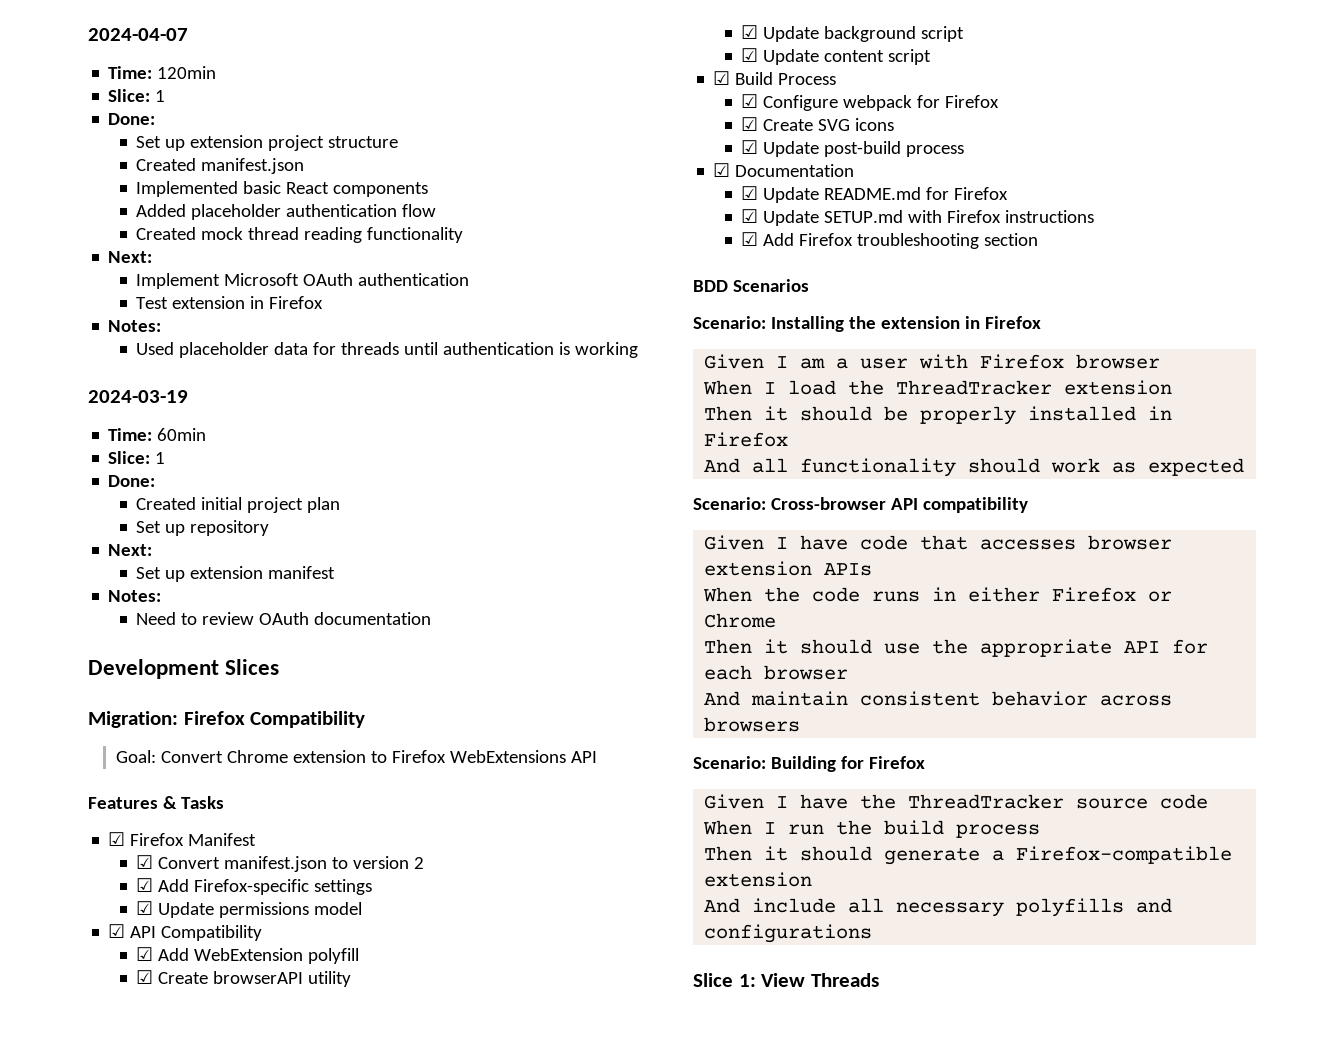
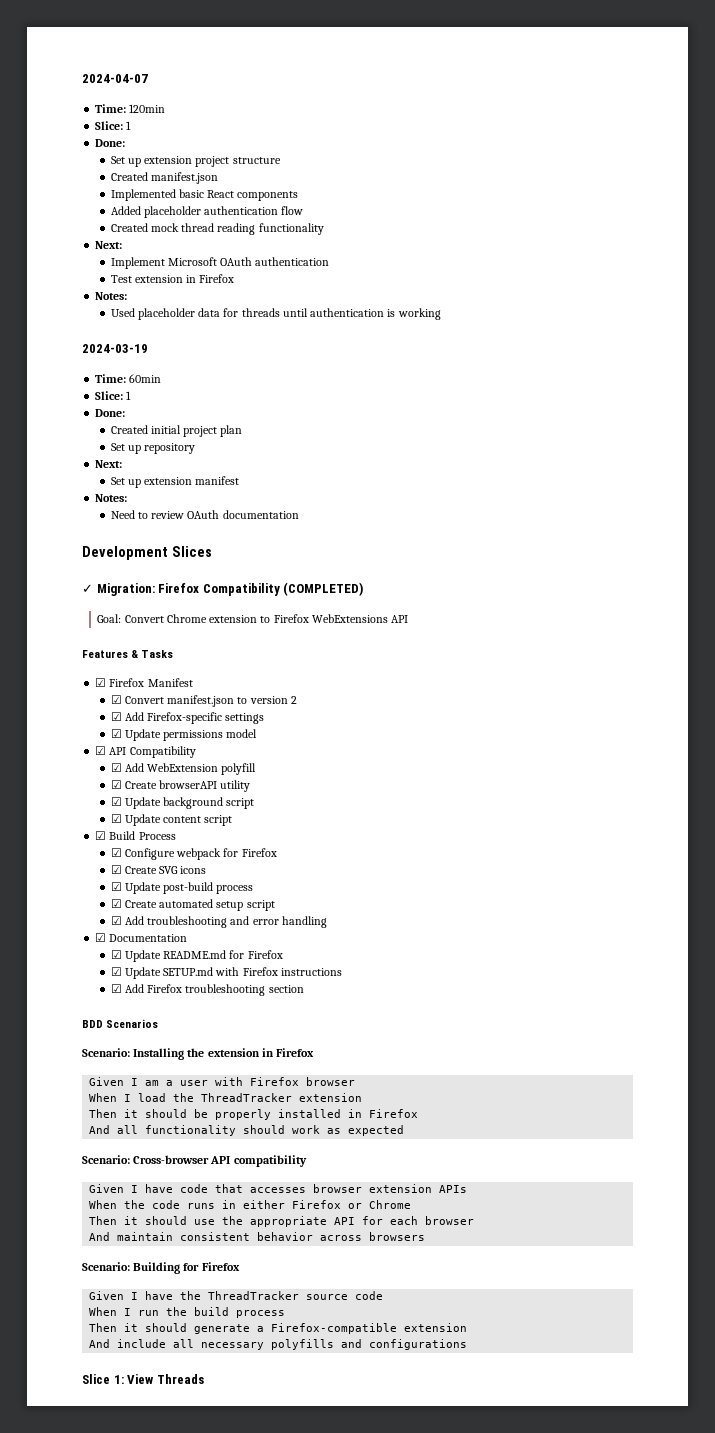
(280, 667) none -> [82,584,93,593] ✓
(366, 719) none -> [283,582,364,596] (COMPLETED)
(965, 151) none -> [110,899,275,911] [110,916,327,928] // ☑ Create automated setup script // ☑ Add troubleshooting and error handling

